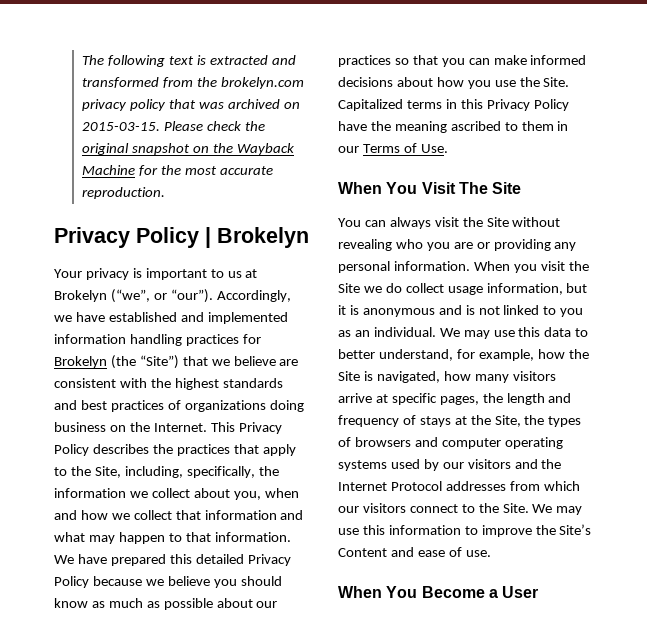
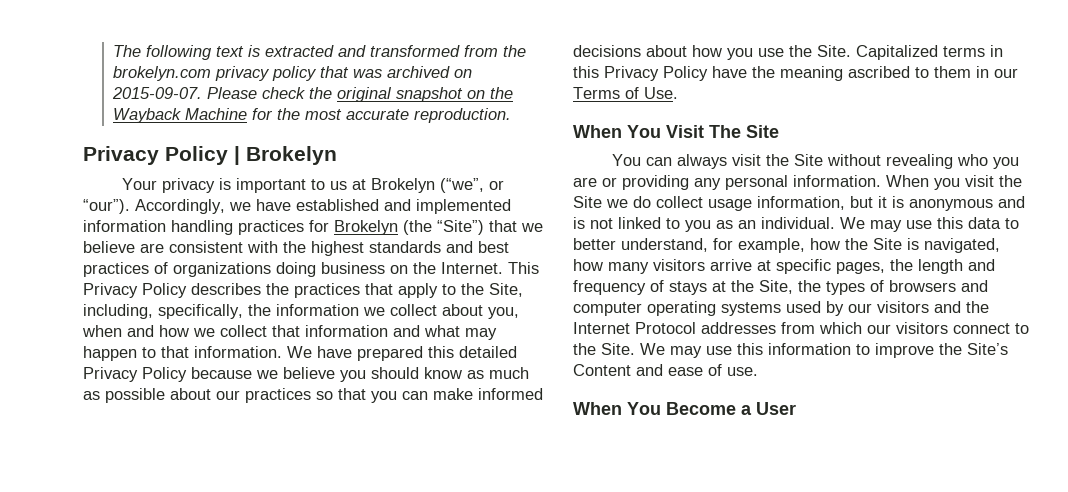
[82,122,161,131] 2015-03-15. -> [112,87,203,99] 2015-09-07.

